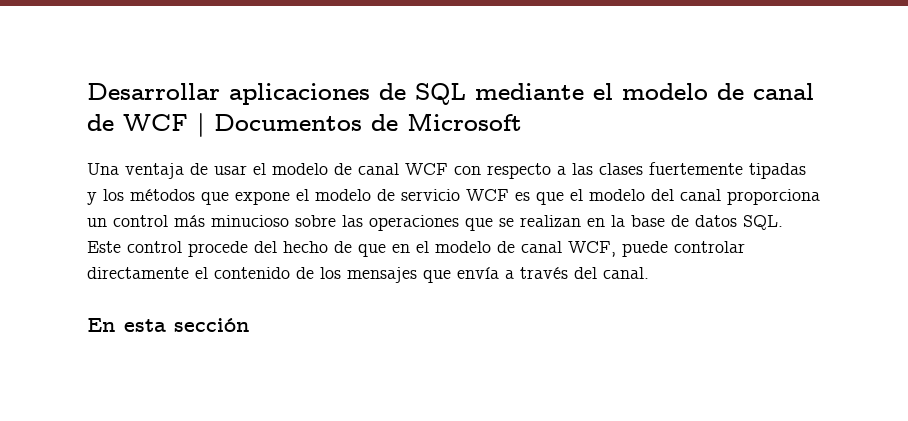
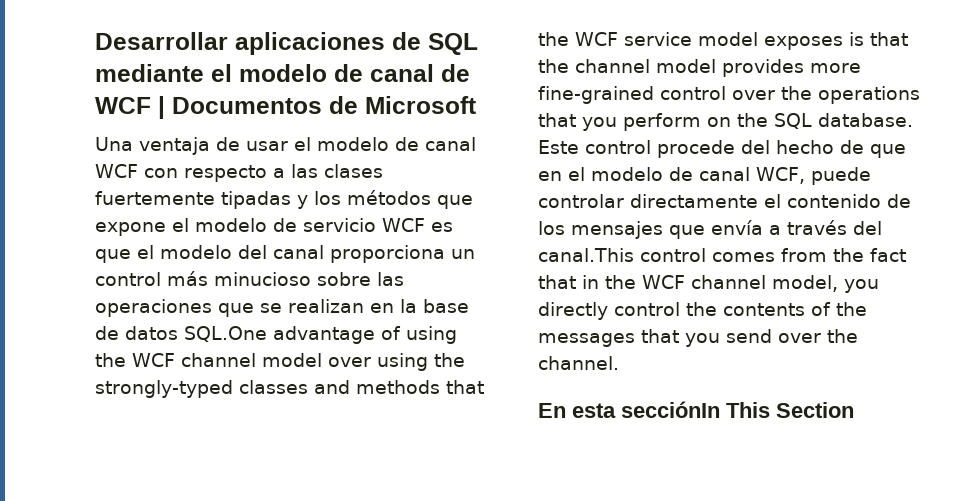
[743,215,783,230] SQL. -> [184,326,457,344] [95,353,465,371] [95,380,484,398] [538,32,908,50] [538,59,861,77] [538,86,920,104] [538,113,913,131] SQL.One advantage of using the WCF channel model over using the strongly-typed classes and methods that the WCF service model exposes is that the channel model provides more fine-grained control over the operations that you perform on the SQL database.
[603,267,649,279] canal. -> [538,248,906,262] [538,275,879,293] [538,302,867,320] [538,329,858,347] [538,356,619,370] canal.This control comes from the fact that in the WCF channel model, you directly control the contents of the messages that you send over the channel.
[174,318,250,332] sección -> [621,401,854,418] secciónIn This Section

